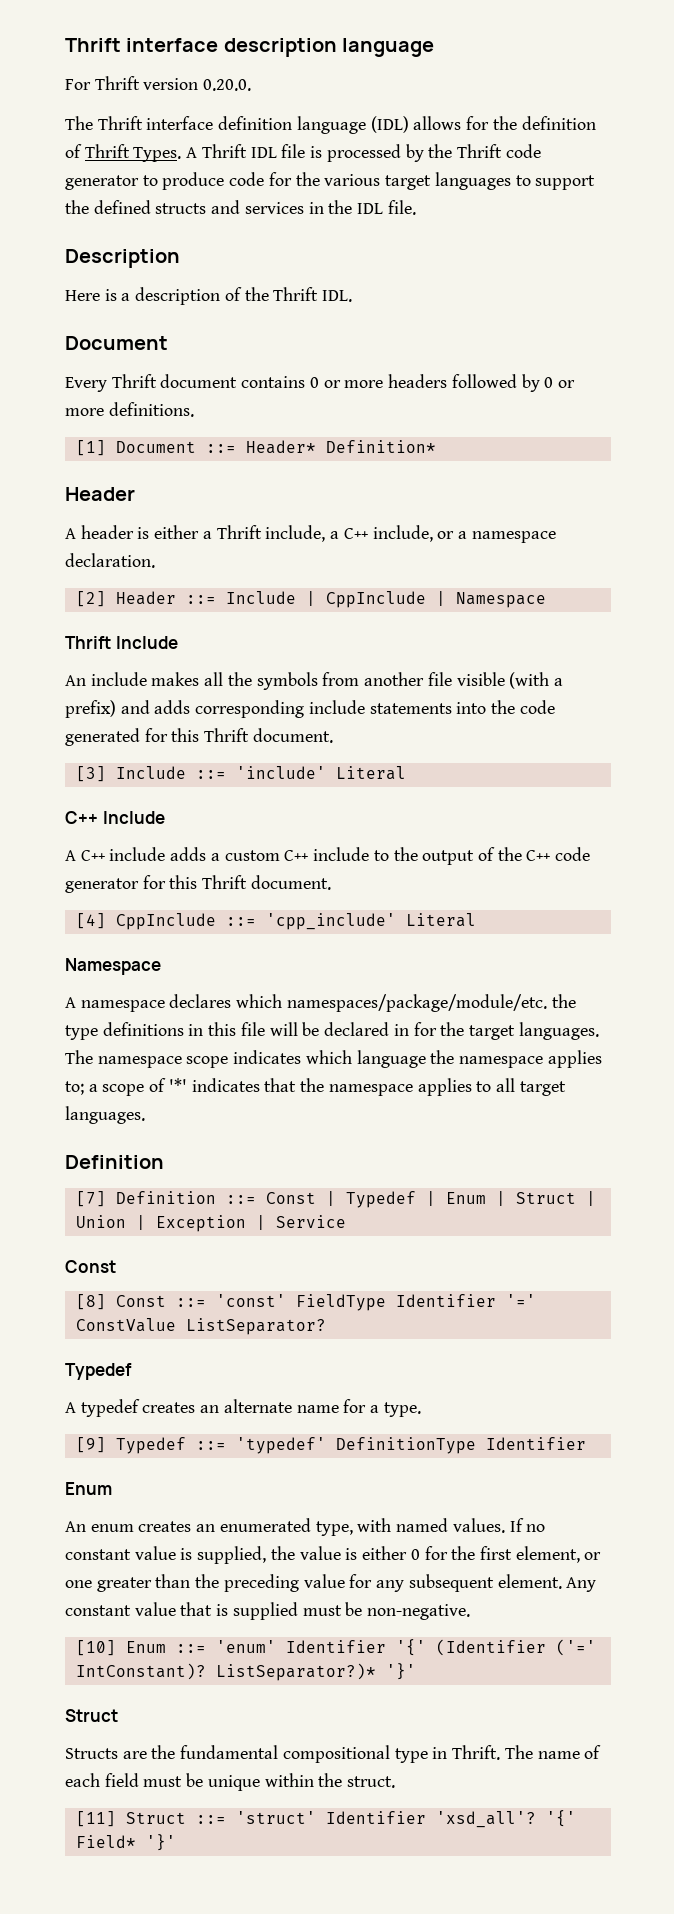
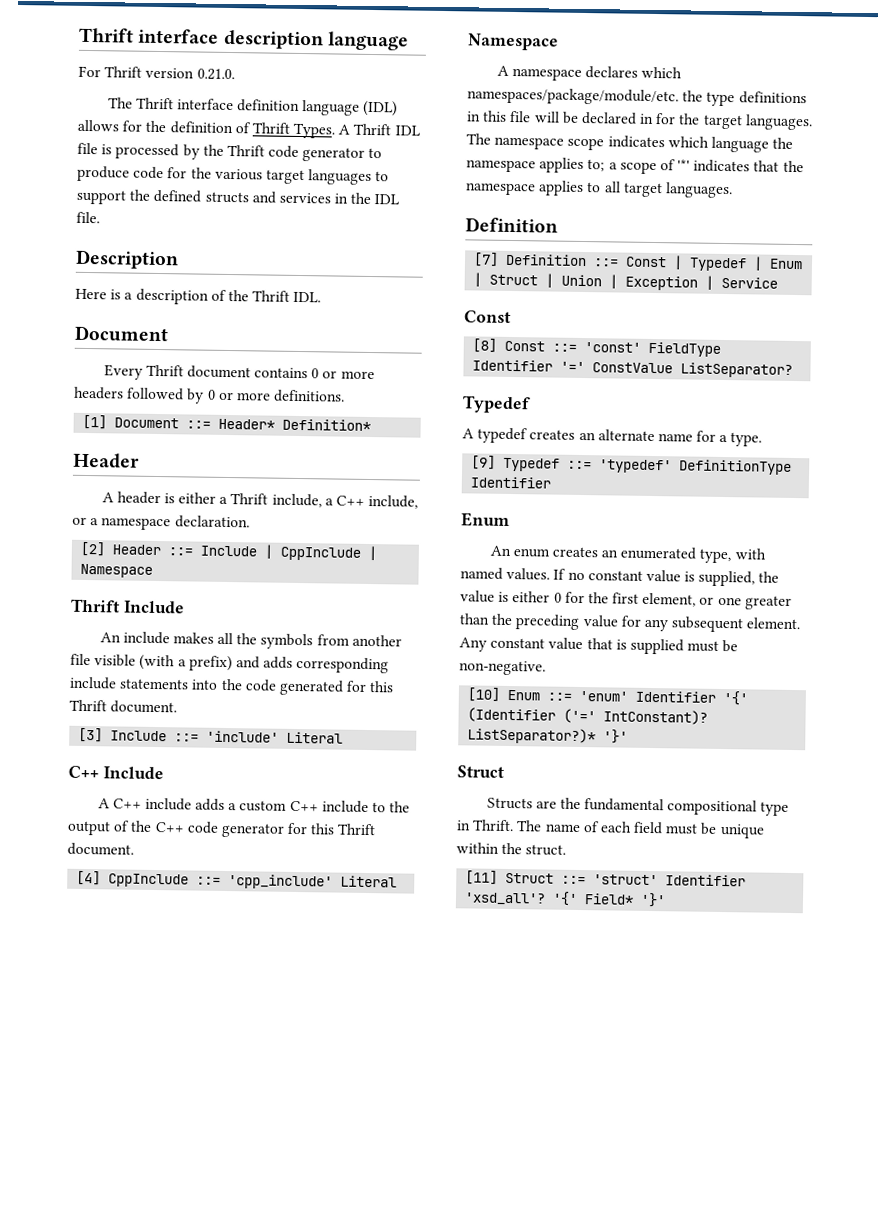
[203,79,252,91] 0.20.0. -> [196,68,235,81] 0.21.0.

